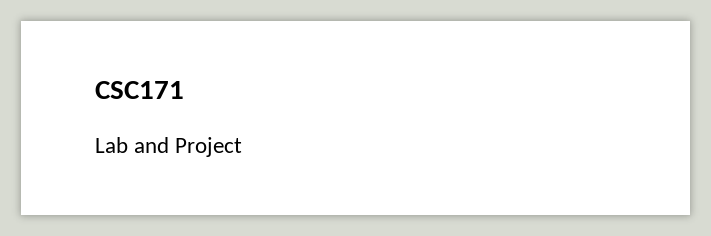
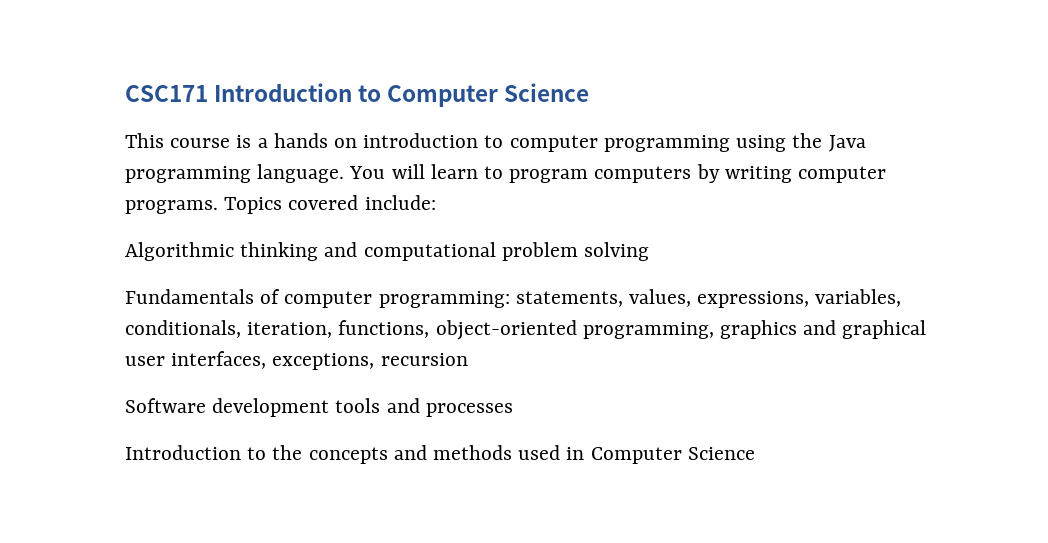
[95,137,243,157] // Lab and Project -> [214,83,590,107] [125,133,866,152] [125,164,887,183] [125,195,436,214] [125,242,650,261] [125,289,902,308] [125,320,927,340] [125,351,468,370] [125,398,513,417] [125,445,755,464] Introduction to Computer Science // This course is a hands on introduction to computer programming using the Java programming language. You will learn to program computers by writing computer programs. Topics covered include: // Algorithmic thinking and computational problem solving // Fundamentals of computer programming: statements, values, expressions, variables, conditionals, iteration, functions, object-oriented programming, graphics and graphical user interfaces, exceptions, recursion // Software development tools and processes // Introduction to the concepts and methods used in Computer Science

